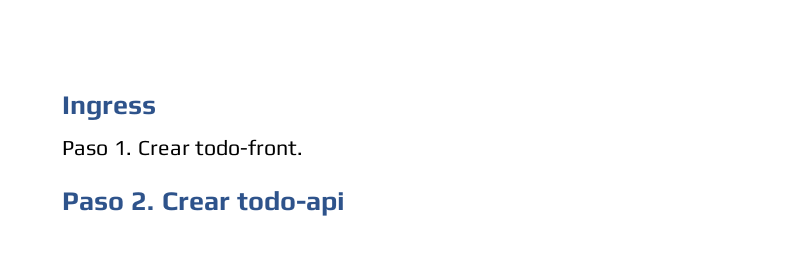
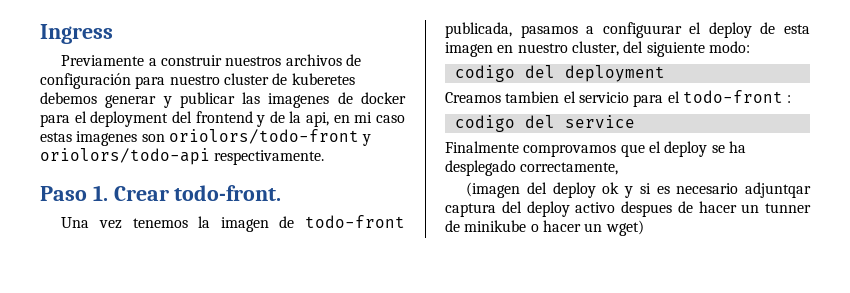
[62,139,304,156] [62,191,345,216] Paso 1. Crear todo-front. // Paso 2. Crear todo-api -> [61,54,361,66] [40,73,355,89] [40,92,406,108] [40,111,405,127] [40,129,372,146] [40,148,325,165] [40,185,282,201] [61,215,406,232] [445,22,810,38] [445,41,750,57] [454,65,665,82] [445,90,792,107] [454,115,635,132] [445,141,746,157] [445,160,619,176] [466,182,811,198] [445,201,811,217] [445,220,644,236] Previamente a construir nuestros archivos de configuración para nuestro cluster de kuberetes debemos generar y publicar las imagenes de docker para el deployment del frontend y de la api, en mi caso estas imagenes son oriolors/todo-front y oriolors/todo-api respectivamente. // Paso 1. Crear todo-front. // Una vez tenemos la imagen de todo-front publicada, pasamos a configuurar el deploy de esta imagen en nuestro cluster, del siguiente modo: // codigo del deployment // Creamos tambien el servicio para el todo-front : // codigo del service // Finalmente comprovamos que el deploy se ha desplegado correctamente, // (imagen del deploy ok y si es necesario adjuntqar captura del deploy activo despues de hacer un tunner de minikube o hacer un wget)

